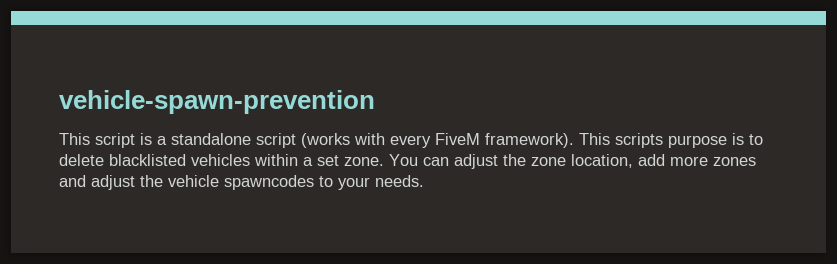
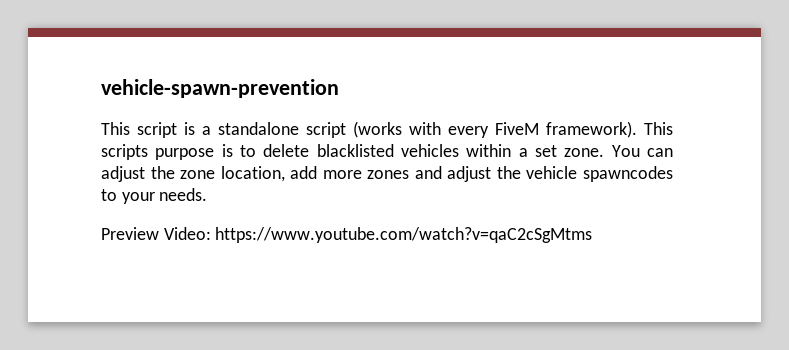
(424, 181) none -> [101,227,593,243] // Preview Video: https://www.youtube.com/watch?v=qaC2cSgMtms

